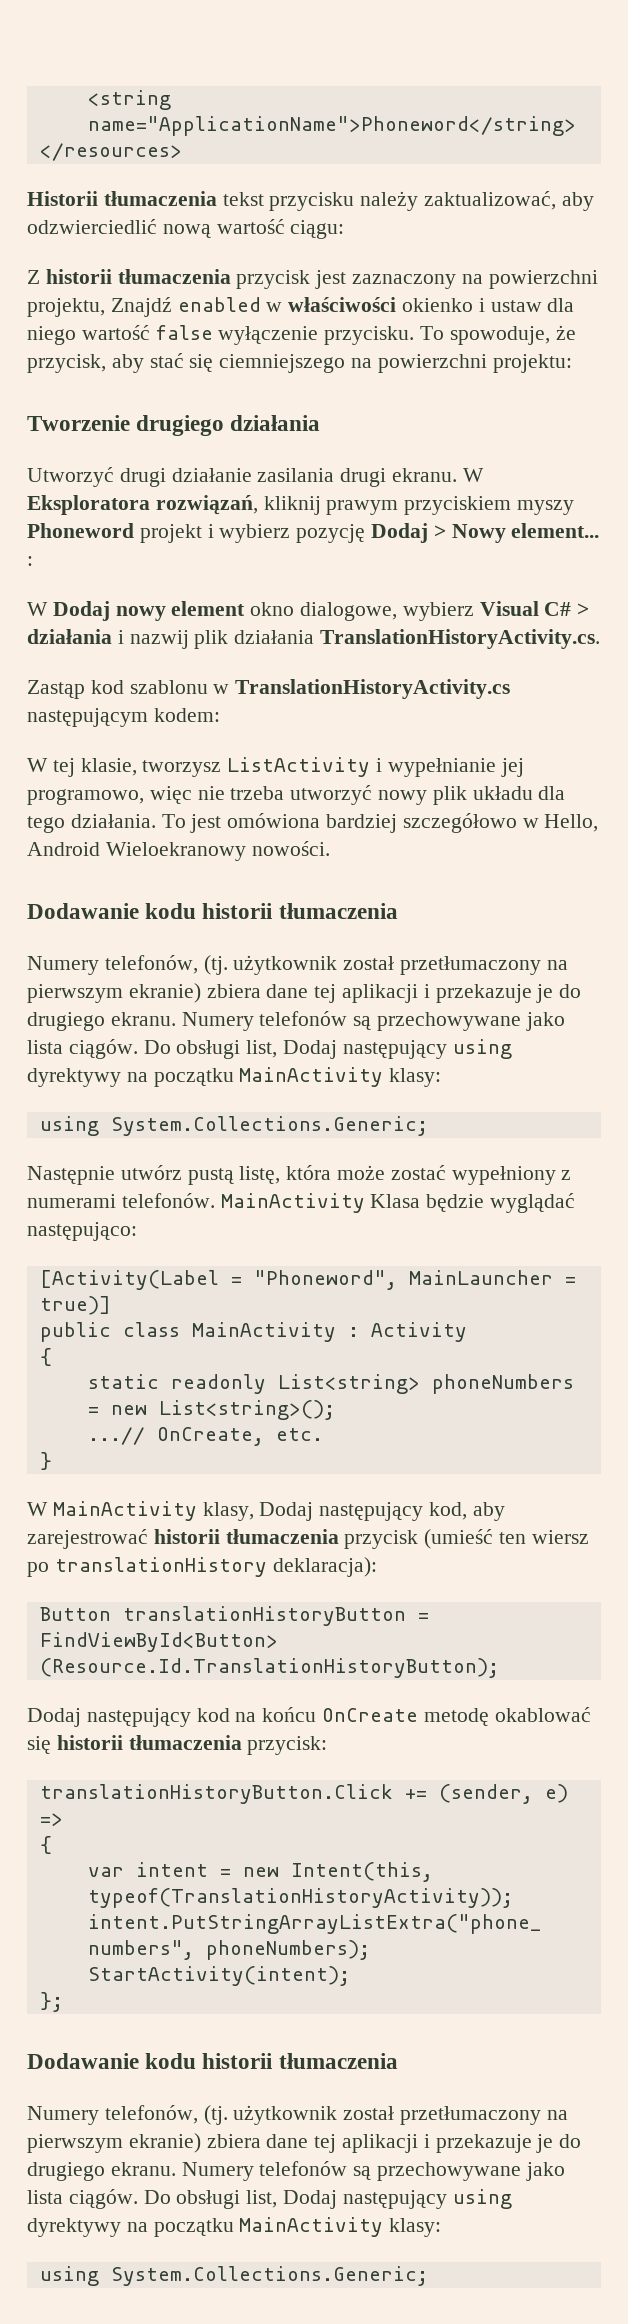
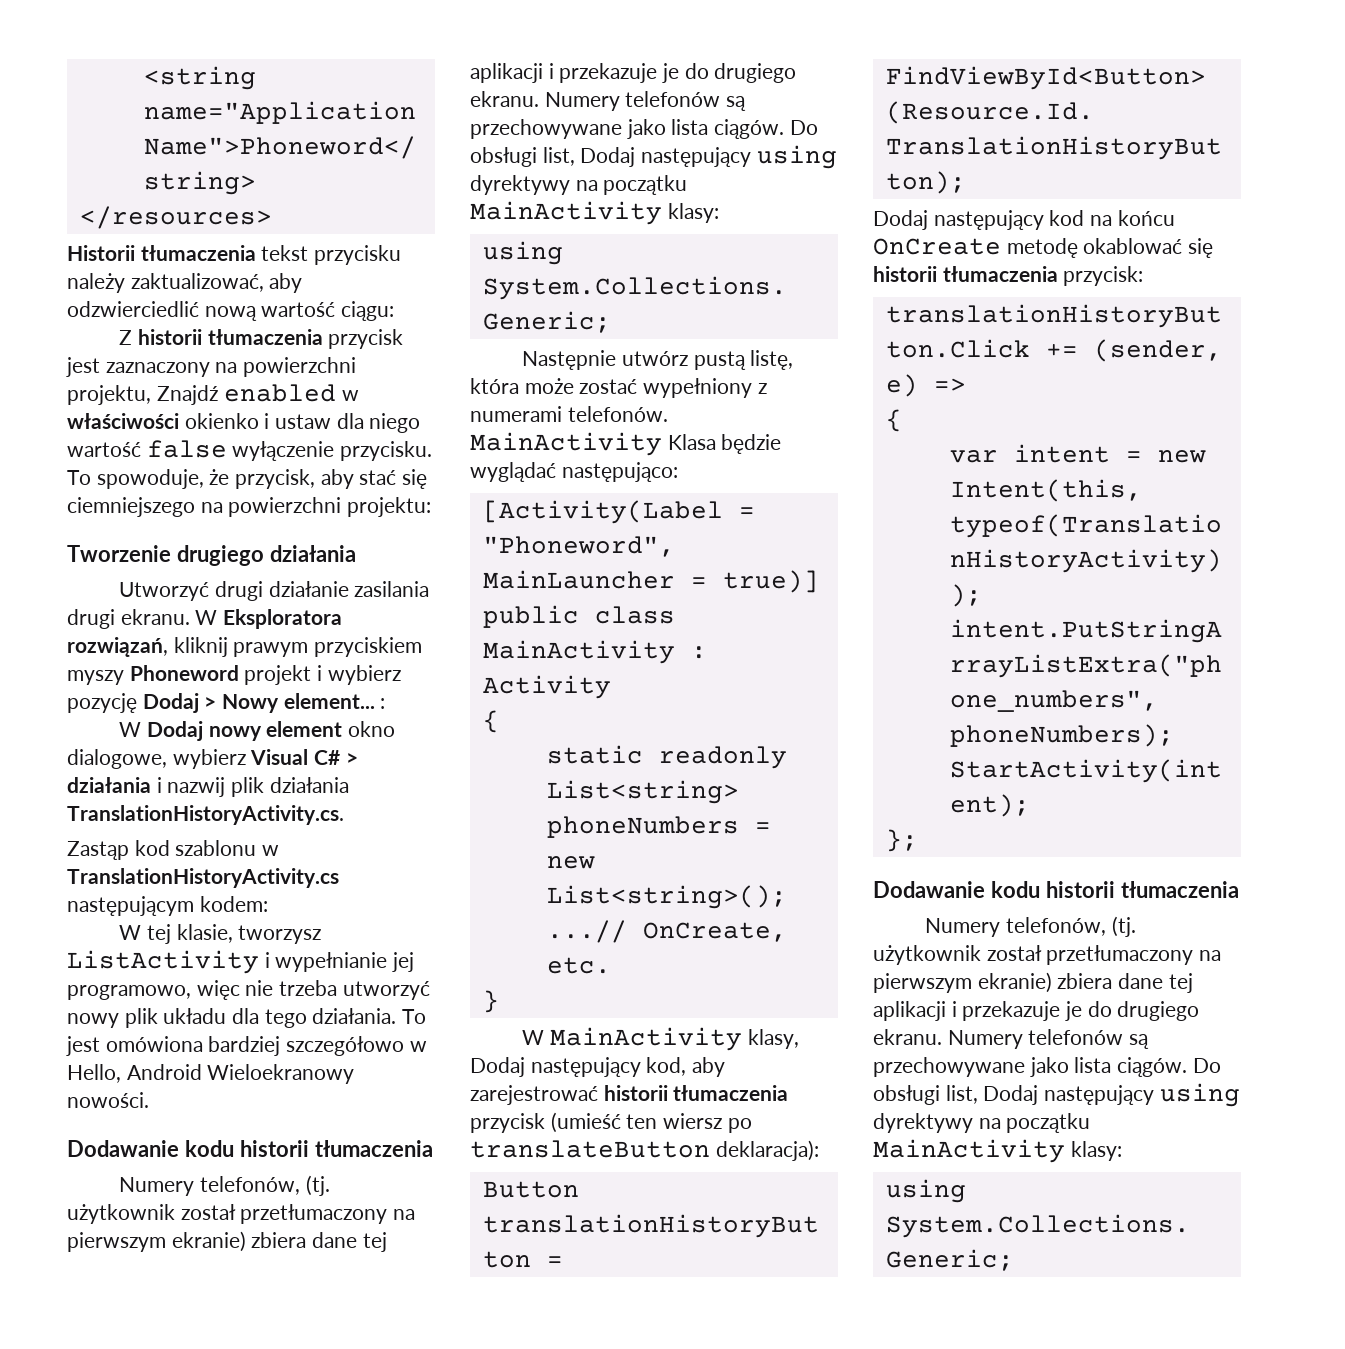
[54,1557,267,1577] translationHistory -> [470,1140,710,1158] translateButton

